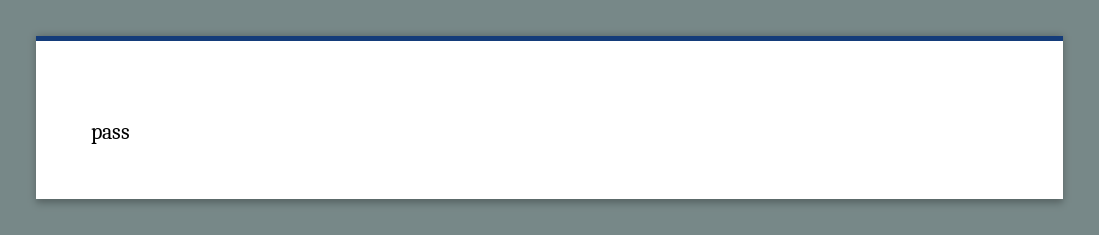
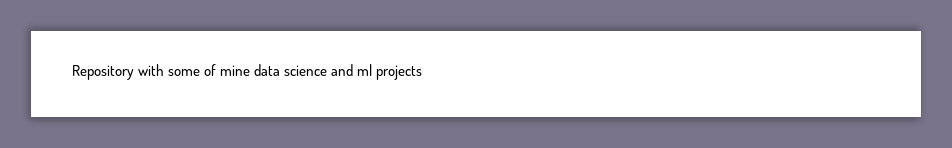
[91,127,130,144] pass -> [72,64,423,80] Repository with some of mine data science and ml projects

